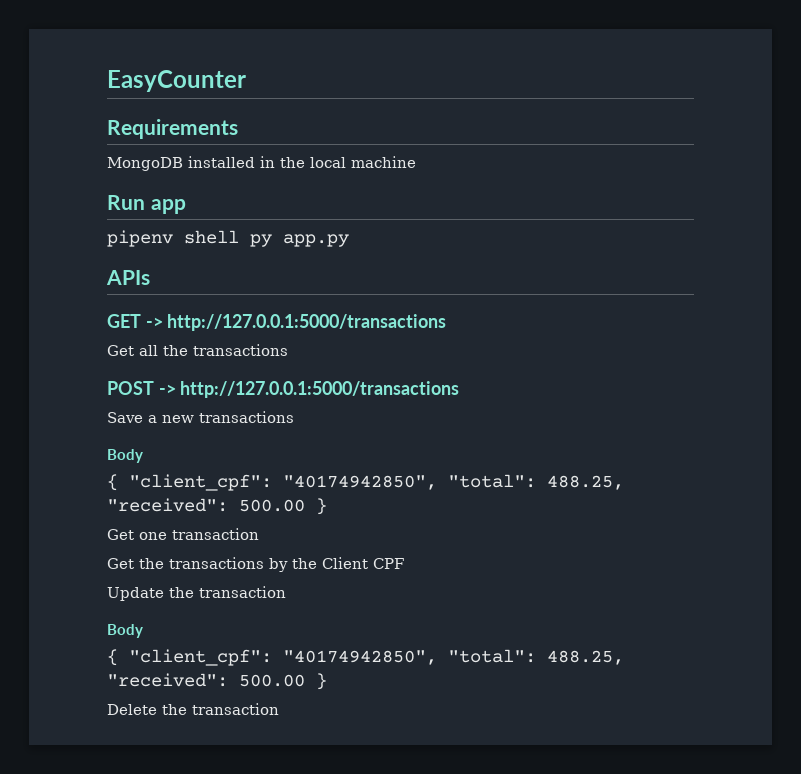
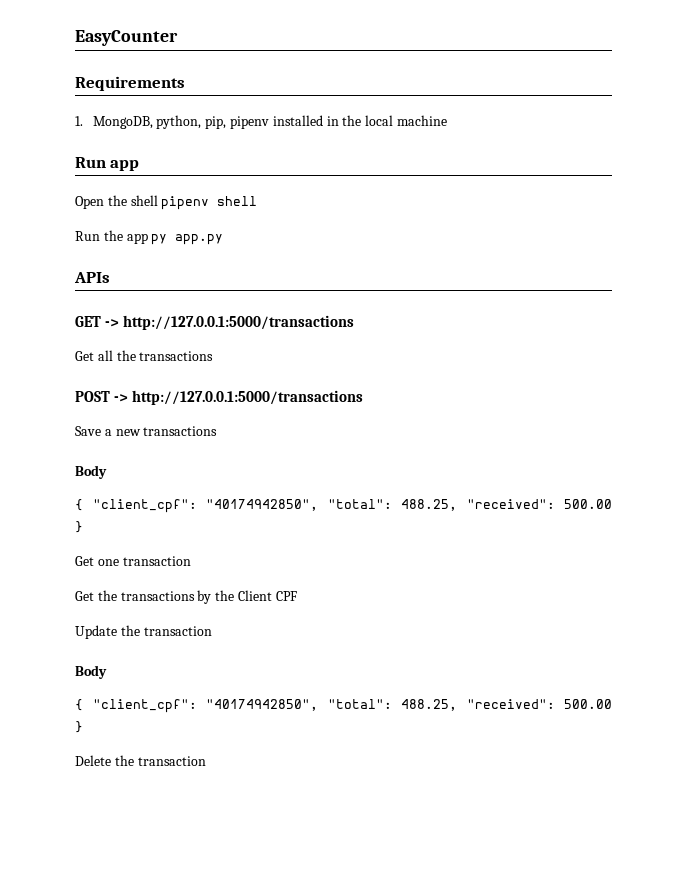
[107,157,183,171] MongoDB -> [75,115,269,129] 1. MongoDB, python, pip, pipenv
(186, 206) none -> [75,195,158,209] Open the shell
(239, 237) none -> [75,230,148,244] // Run the app

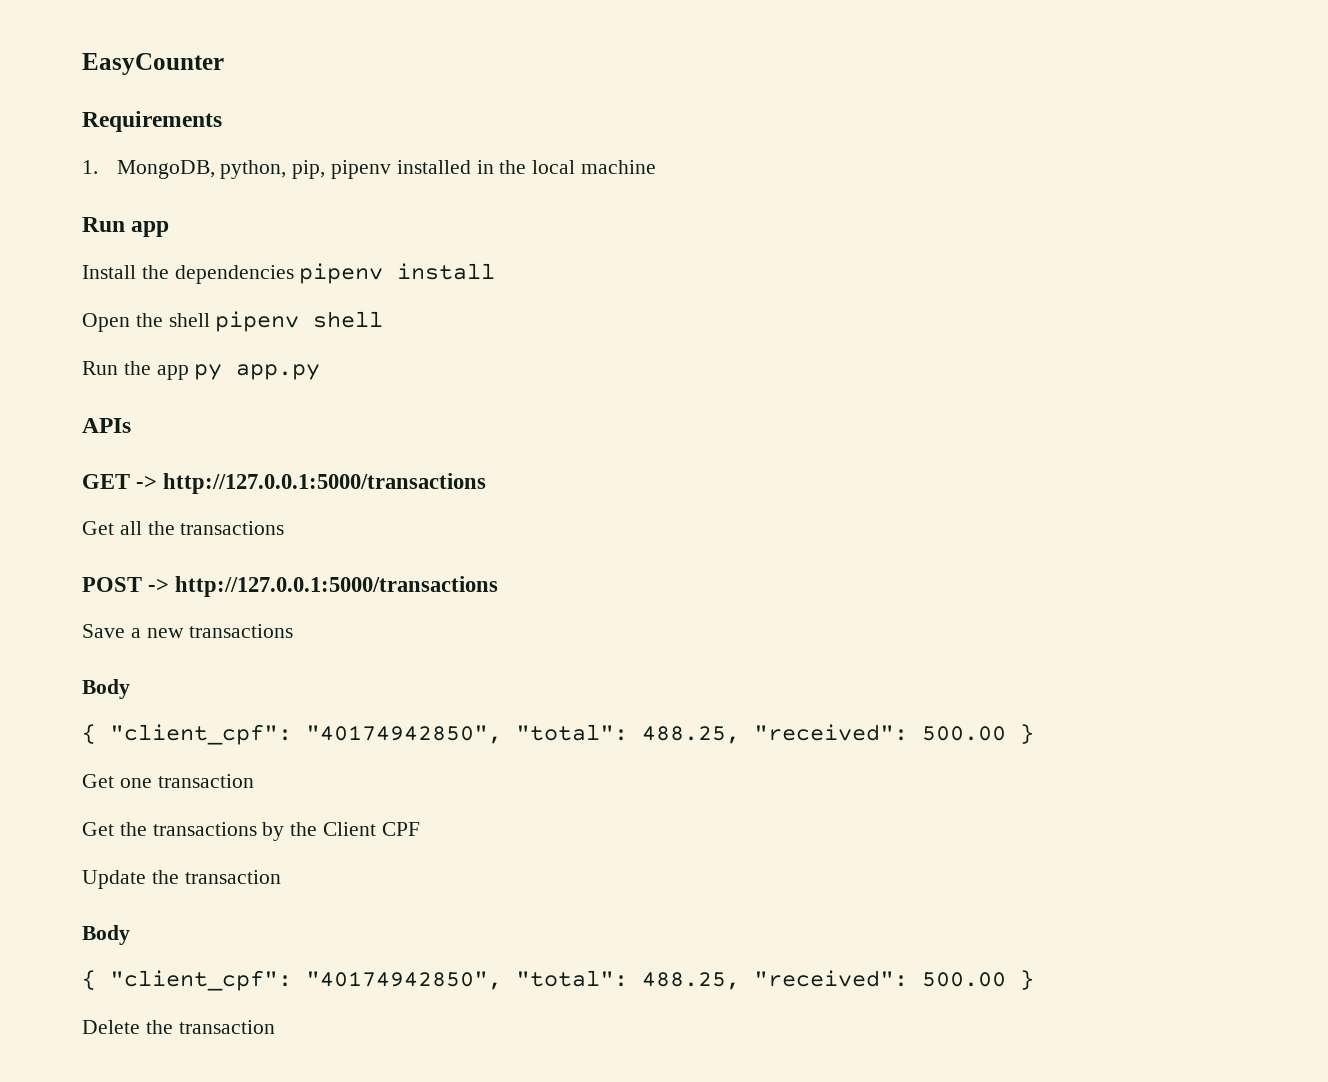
(140, 165) none -> [82,263,496,284] // Install the dependencies pipenv install

